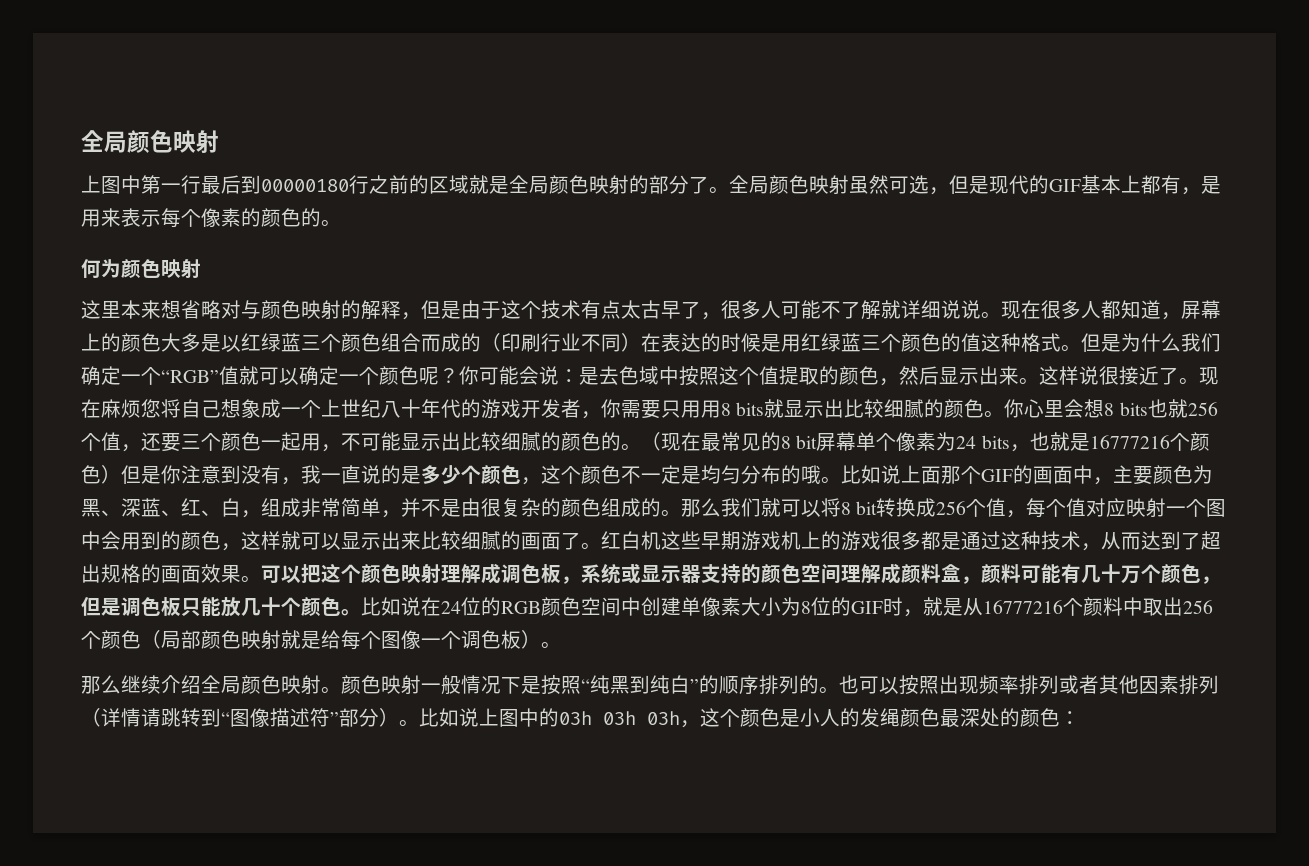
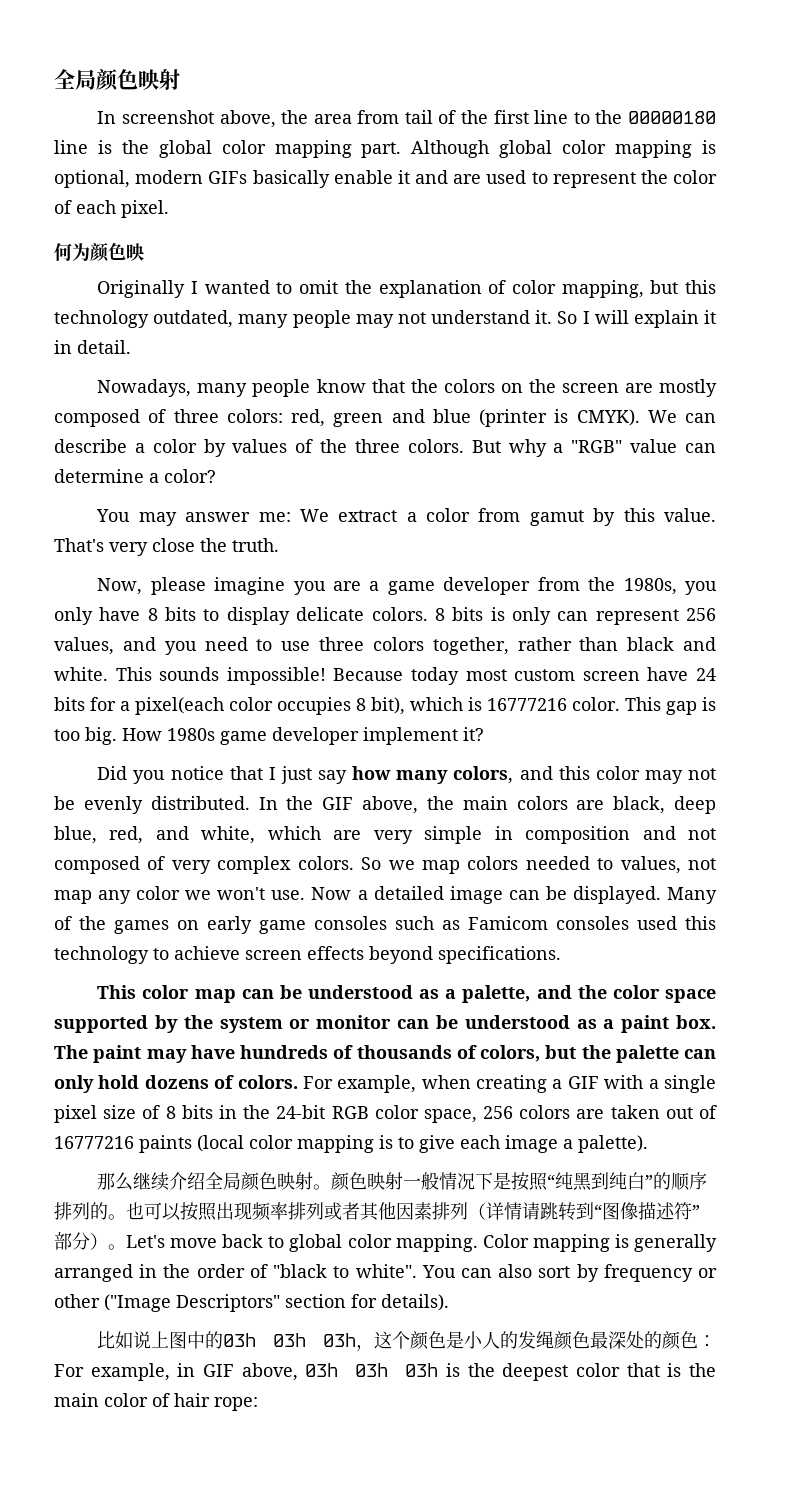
[81,175,1221,195] [81,208,341,228] [81,259,201,279] [81,300,1221,320] [81,333,1221,352] [81,366,1219,386] [81,399,1218,419] [81,432,1210,452] [81,465,1213,485] [81,498,1227,518] [81,531,1221,551] [81,563,1221,584] [81,597,1213,617] [81,630,561,650] 上图中第一行最后到00000180行之前的区域就是全局颜色映射的部分了。全局颜色映射虽然可选，但是现代的GIF基本上都有，是用来表示每个像素的颜色的。 // 何为颜色映射 // 这里本来想省略对与颜色映射的解释，但是由于这个技术有点太古早了，很多人可能不了解就详细说说。现在很多人都知道，屏幕上的颜色大多是以红绿蓝三个颜色组合而成的（印刷行业不同）在表达的时候是用红绿蓝三个颜色的值这种格式。但是为什么我们确定一个“RGB”值就可以确定一个颜色呢？你可能会说：是去色域中按照这个值提取的颜色，然后显示出来。这样说很接近了。现在麻烦您将自己想象成一个上世纪八十年代的游戏开发者，你需要只用用8 bits就显示出比较细腻的颜色。你心里会想8 bits也就256个值，还要三个颜色一起用，不可能显示出比较细腻的颜色的。（现在最常见的8 bit屏幕单个像素为24 bits，也就是16777216个颜色）但是你注意到没有，我一直说的是多少个颜色，这个颜色不一定是均匀分布的哦。比如说上面那个GIF的画面中，主要颜色为黑、深蓝、红、白，组成非常简单，并不是由很复杂的颜色组成的。那么我们就可以将8 bit转换成256个值，每个值对应映射一个图中会用到的颜色，这样就可以显示出来比较细腻的画面了。红白机这些早期游戏机上的游戏很多都是通过这种技术，从而达到了超出规格的画面效果。可以把这个颜色映射理解成调色板，系统或显示器支持的颜色空间理解成颜料盒，颜料可能有几十万个颜色，但是调色板只能放几十个颜色。比如说在24位的RGB颜色空间中创建单像素大小为8位的GIF时，就是从16777216个颜料中取出256个颜色（局部颜色映射就是给每个图像一个调色板）。 -> [97,110,716,128] [54,140,716,158] [54,170,717,188] [54,200,169,218] [54,243,144,262] [97,280,716,298] [54,310,716,328] [54,340,131,354] [97,379,717,397] [54,409,716,427] [54,439,716,457] [54,469,216,483] [96,508,717,526] [54,538,279,556] [97,577,718,595] [54,607,716,625] [54,637,717,655] [54,667,717,685] [54,697,716,715] [54,727,484,745] [97,766,716,784] [54,796,717,814] [54,826,716,844] [54,856,716,874] [54,886,718,904] [54,916,716,934] [54,946,561,964] [97,985,717,1003] [54,1015,717,1033] [54,1045,716,1063] [54,1075,716,1093] [54,1105,717,1123] [54,1135,648,1153] In screenshot above, the area from tail of the first line to the 00000180 line is the global color mapping part. Although global color mapping is optional, modern GIFs basically enable it and are used to represent the color of each pixel. // 何为颜色映 // Originally I wanted to omit the explanation of color mapping, but this technology outdated, many people may not understand it. So I will explain it in detail. // Nowadays, many people know that the colors on the screen are mostly composed of three colors: red, green and blue (printer is CMYK). We can describe a color by values of the three colors. But why a "RGB" value can determine a color? // You may answer me: We extract a color from gamut by this value. That's very close the truth. // Now, please imagine you are a game developer from the 1980s, you only have 8 bits to display delicate colors. 8 bits is only can represent 256 values, and you need to use three colors together, rather than black and white. This sounds impossible! Because today most custom screen have 24 bits for a pixel(each color occupies 8 bit), which is 16777216 color. This gap is too big. How 1980s game developer implement it? // Did you notice that I just say how many colors, and this color may not be evenly distributed. In the GIF above, the main colors are black, deep blue, red, and white, which are very simple in composition and not composed of very complex colors. So we map colors needed to values, not map any color we won't use. Now a detailed image can be displayed. Many of the games on early game consoles such as Famicom consoles used this technology to achieve screen effects beyond specifications. // This color map can be understood as a palette, and the color space supported by the system or monitor can be understood as a paint box. The paint may have hundreds of thousands of colors, but the palette can only hold dozens of colors. For example, when creating a GIF with a single pixel size of 8 bits in the 24-bit RGB color space, 256 colors are taken out of 16777216 paints (local color mapping is to give each image a palette).
(419, 723) none -> [126,1234,718,1252] [54,1264,717,1282] [54,1294,449,1312] Let's move back to global color mapping. Color mapping is generally arranged in the order of "black to white". You can also sort by frequency or other ("Image Descriptors" section for details). //
(1080, 718) none -> [54,1363,716,1381] [54,1393,258,1411] For example, in GIF above, 03h 03h 03h is the deepest color that is the main color of hair rope:

